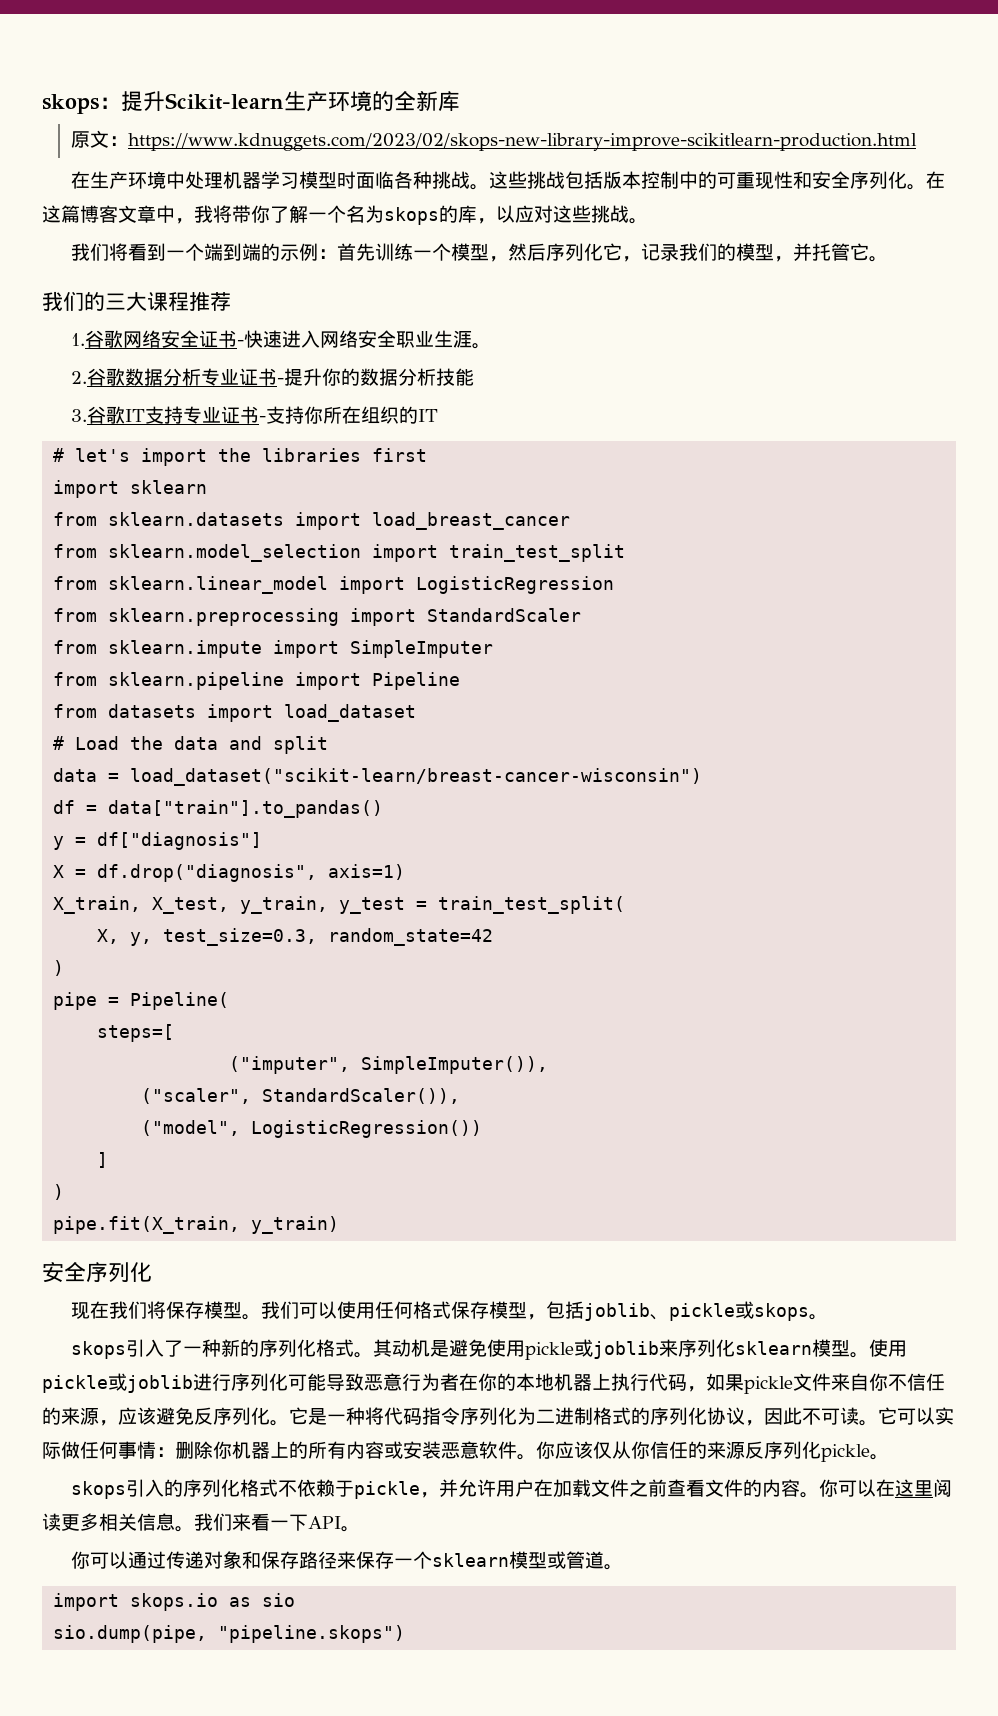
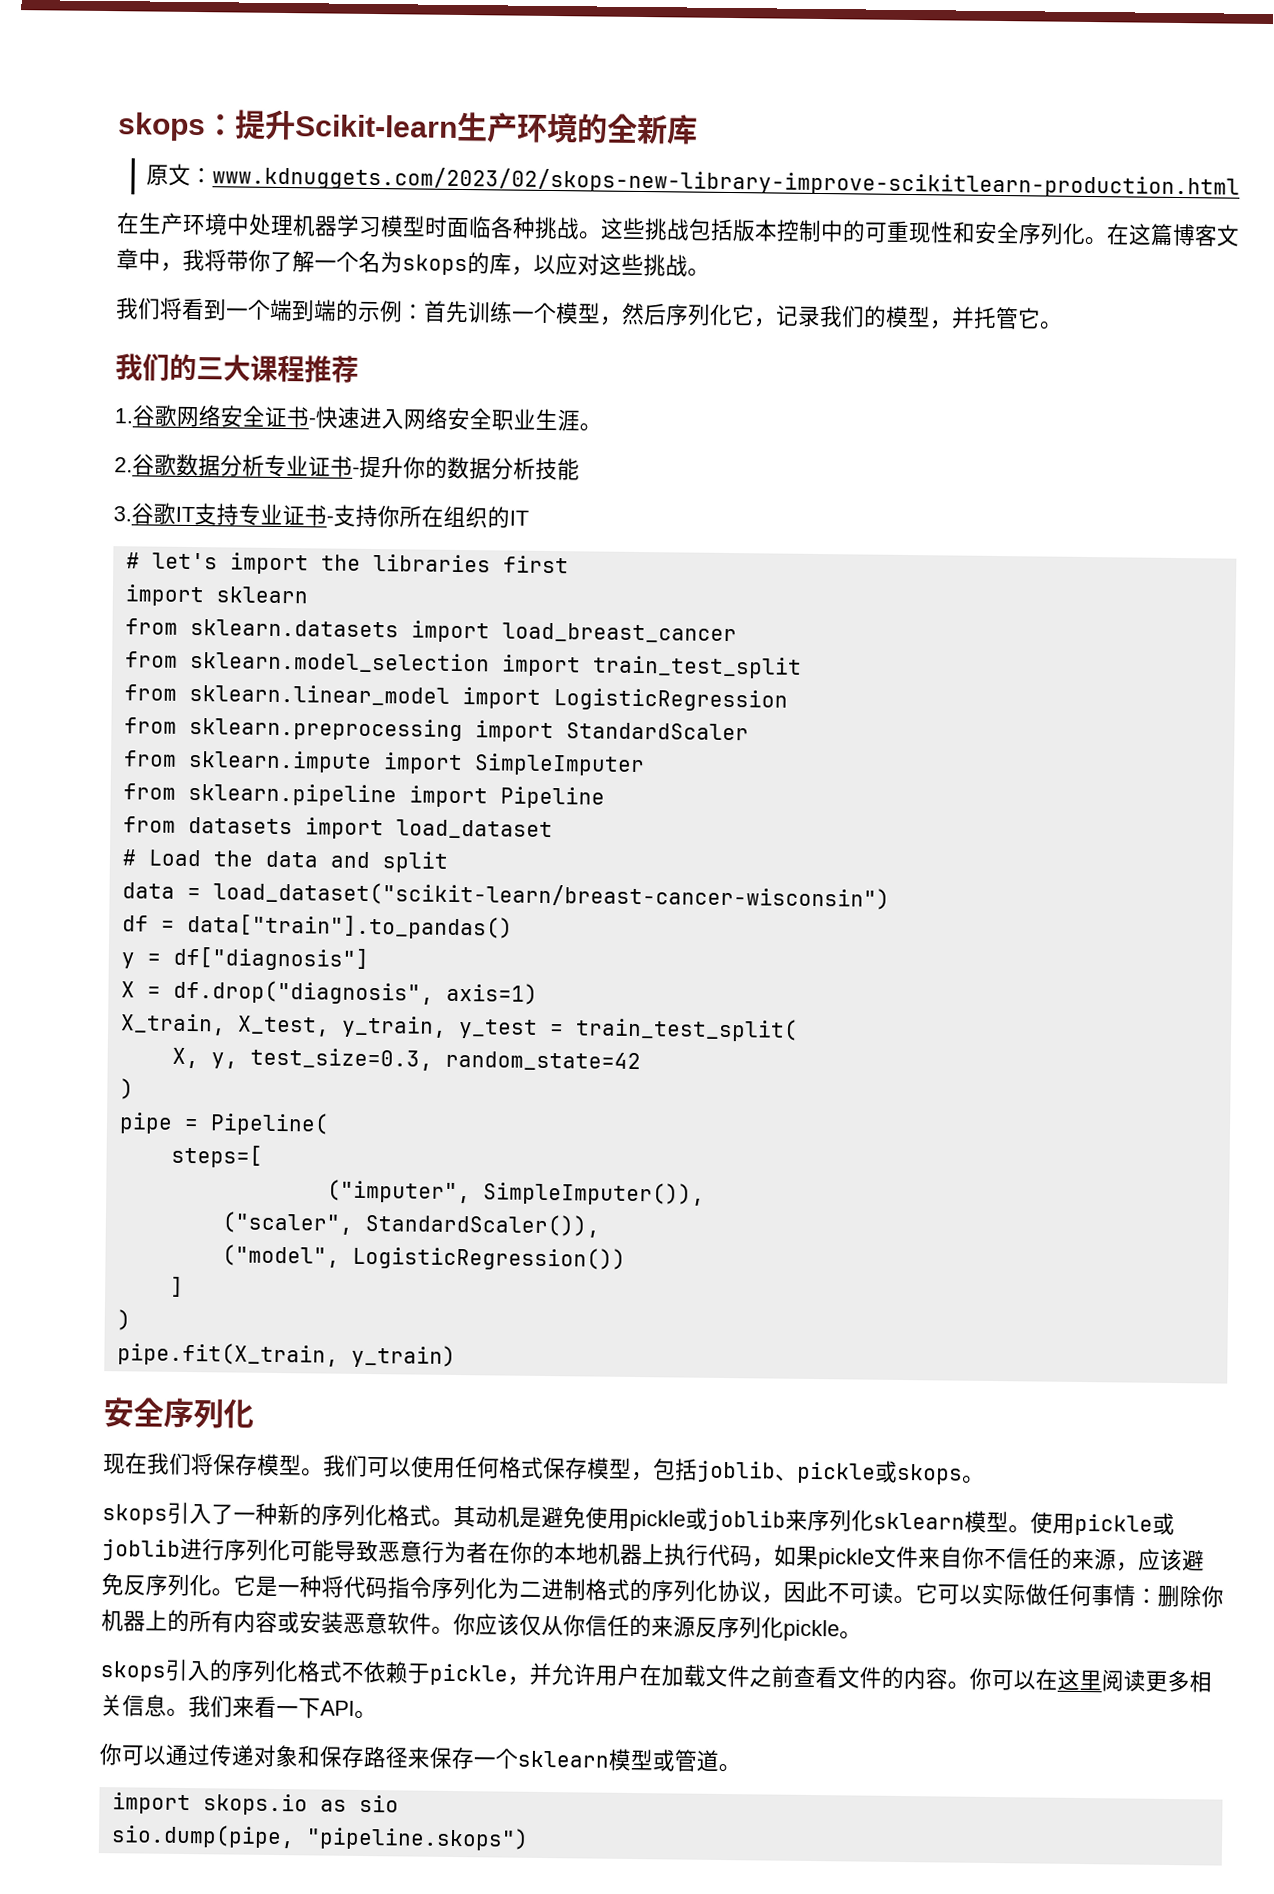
[127,133,917,151] https://www.kdnuggets.com/2023/02/skops-new-library-improve-scikitlearn-production.html -> [212,165,1241,199] www.kdnuggets.com/2023/02/skops-new-library-improve-scikitlearn-production.html

